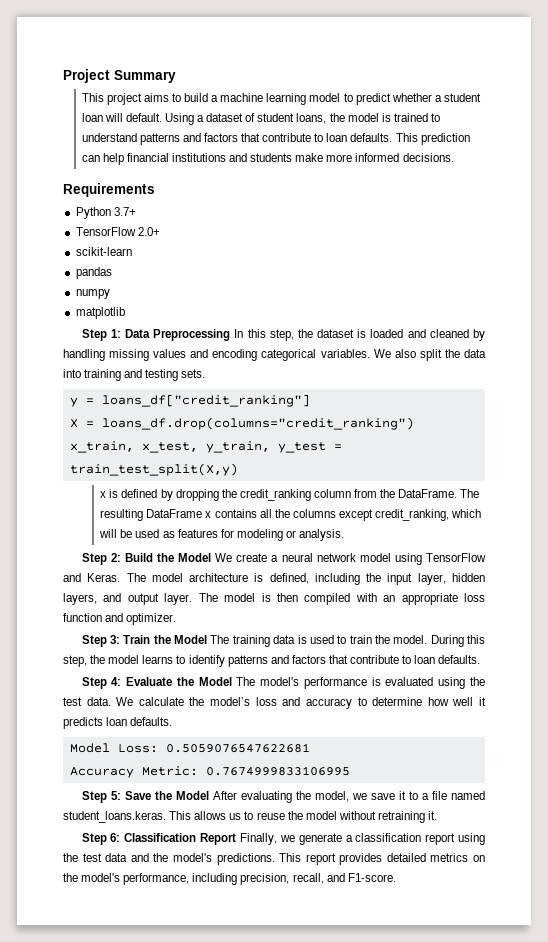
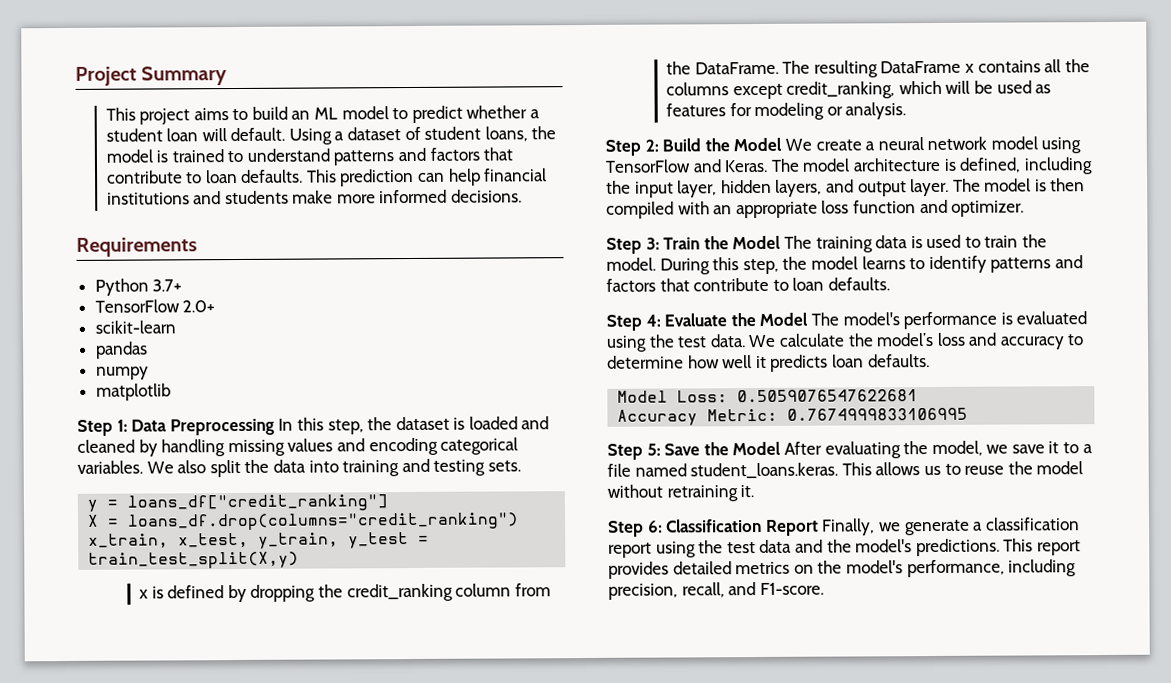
[211,93,307,105] a machine learning -> [291,107,339,120] an ML

